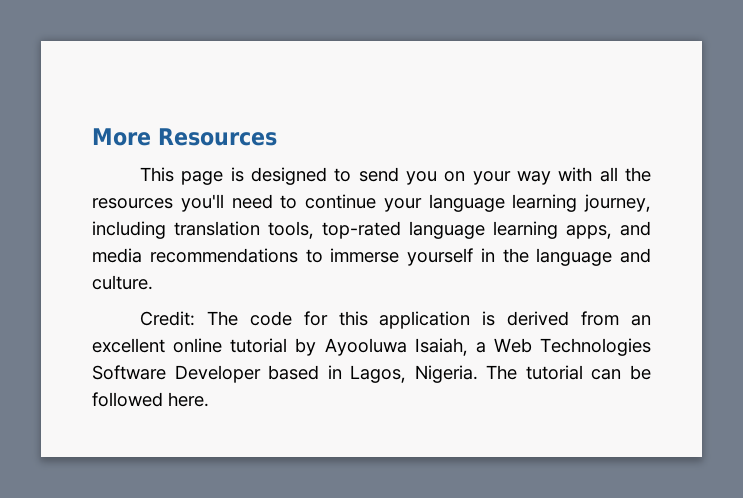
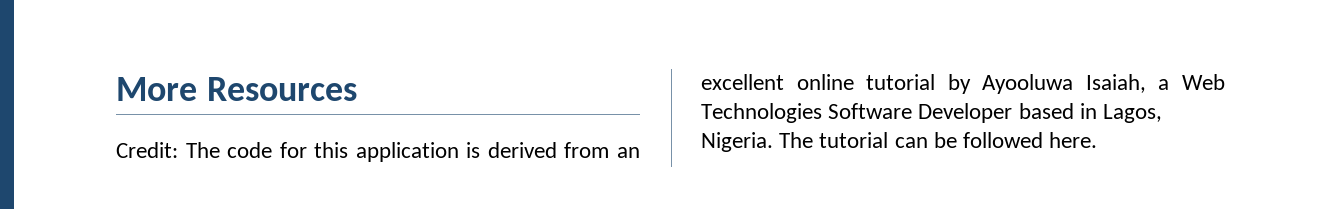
[139,167,652,185] [92,194,651,212] [92,221,651,239] [92,248,651,266] [92,275,153,290] // This page is designed to send you on your way with all the resources you'll need to continue your language learning journey, including translation tools, top-rated language learning apps, and media recommendations to immerse yourself in the language and culture. -> (357, 89) none

